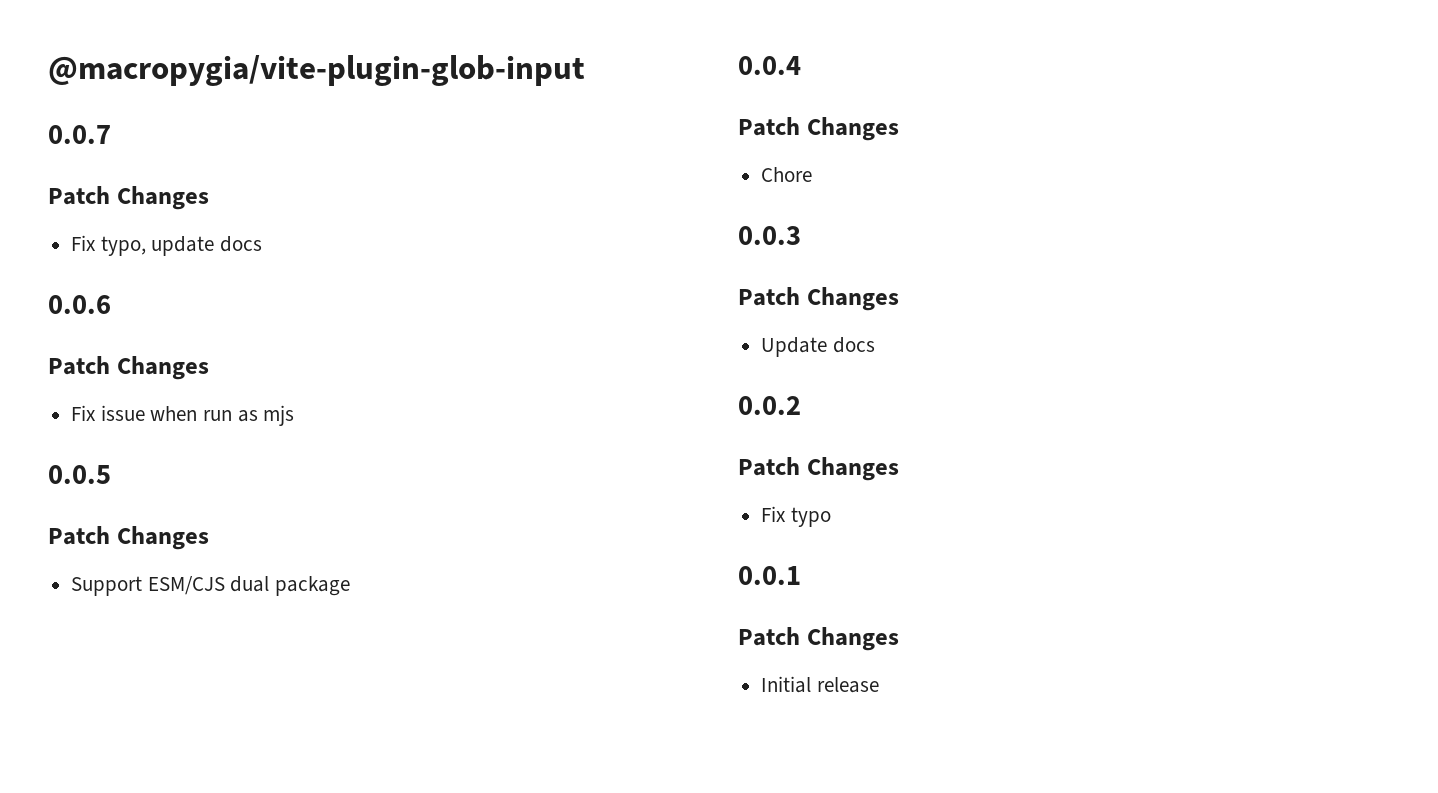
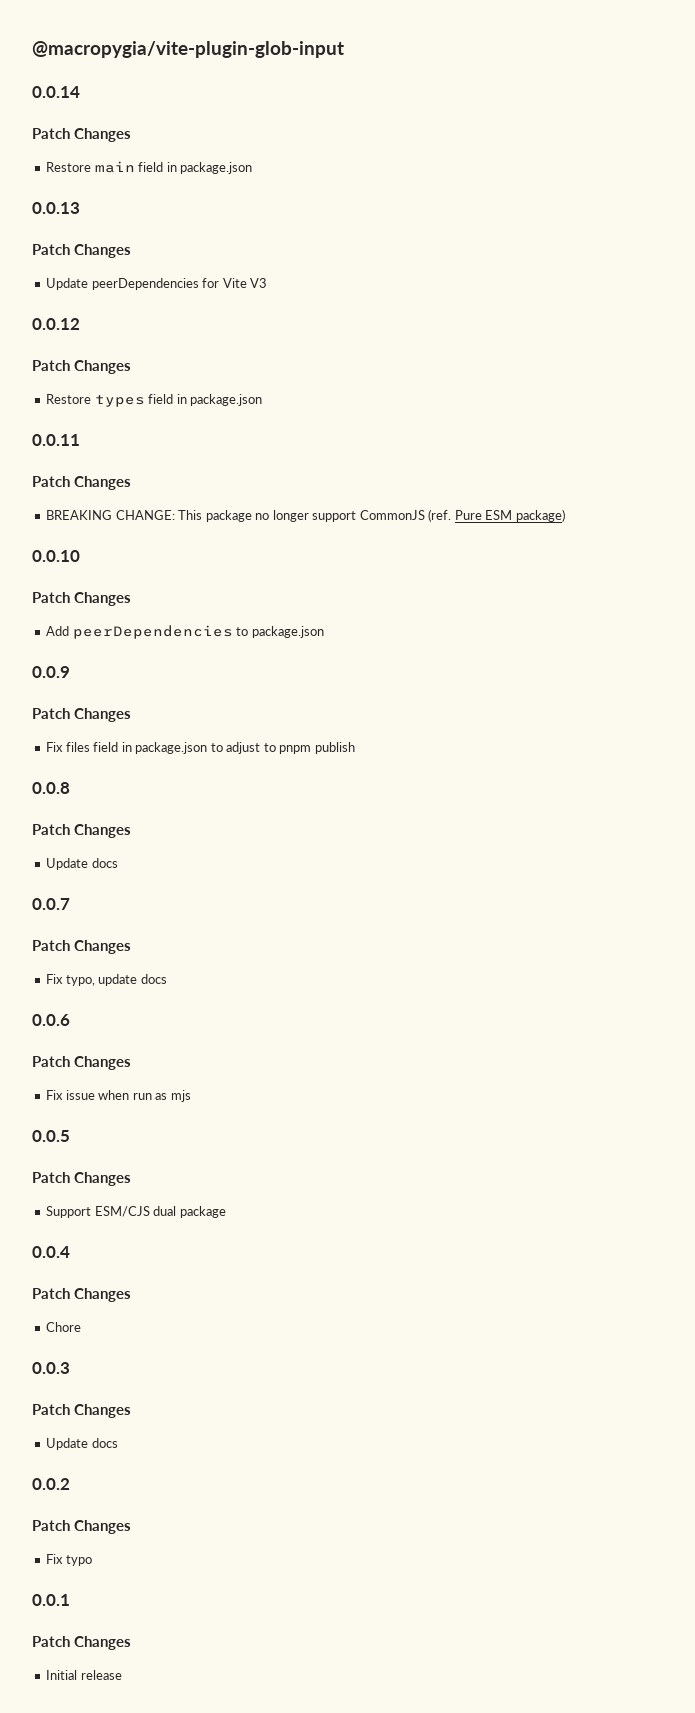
(585, 70) none -> [32,86,80,98] [32,128,131,142] [46,161,253,174] [32,202,80,214] [32,244,131,258] [46,278,268,290] [32,318,80,330] [32,360,131,374] [46,394,263,407] [32,434,80,446] [32,476,131,490] [46,509,565,522] [32,550,80,562] [32,592,131,606] [46,625,324,639] [32,666,70,678] [32,708,131,722] [46,742,355,754] [32,782,70,794] [32,824,131,838] [46,858,118,870] // 0.0.14 // Patch Changes // Restore main field in package.json // 0.0.13 // Patch Changes // Update peerDependencies for Vite V3 // 0.0.12 // Patch Changes // Restore types field in package.json // 0.0.11 // Patch Changes // BREAKING CHANGE: This package no longer support CommonJS (ref. Pure ESM package) // 0.0.10 // Patch Changes // Add peerDependencies to package.json // 0.0.9 // Patch Changes // Fix files field in package.json to adjust to pnpm publish // 0.0.8 // Patch Changes // Update docs

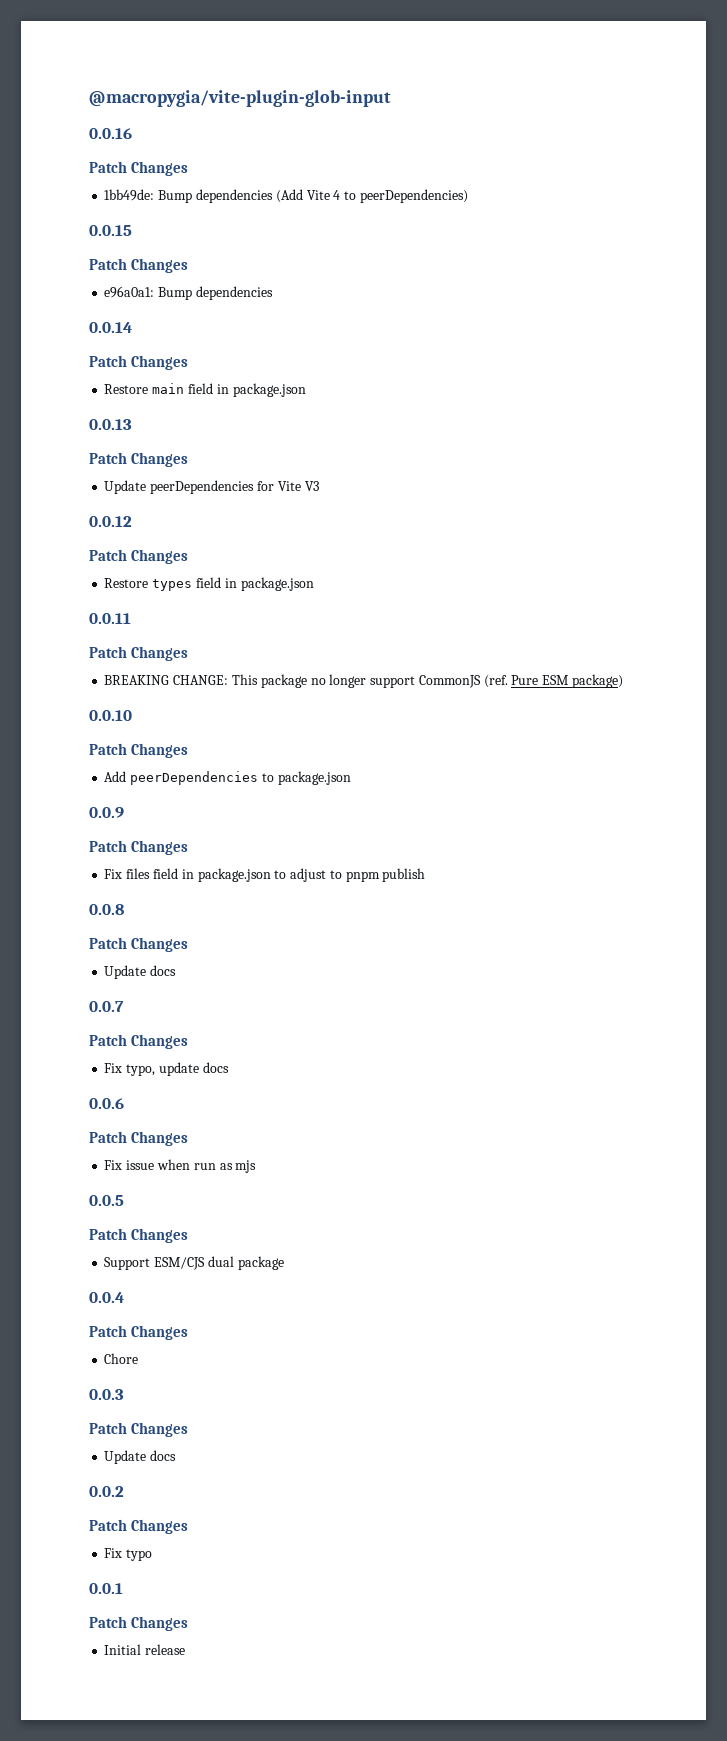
(344, 49) none -> [89,128,132,139] [89,161,189,176] [104,189,468,203] [89,225,132,236] [89,258,189,273] [104,286,273,300] // 0.0.16 // Patch Changes // 1bb49de: Bump dependencies (Add Vite 4 to peerDependencies) // 0.0.15 // Patch Changes // e96a0a1: Bump dependencies

